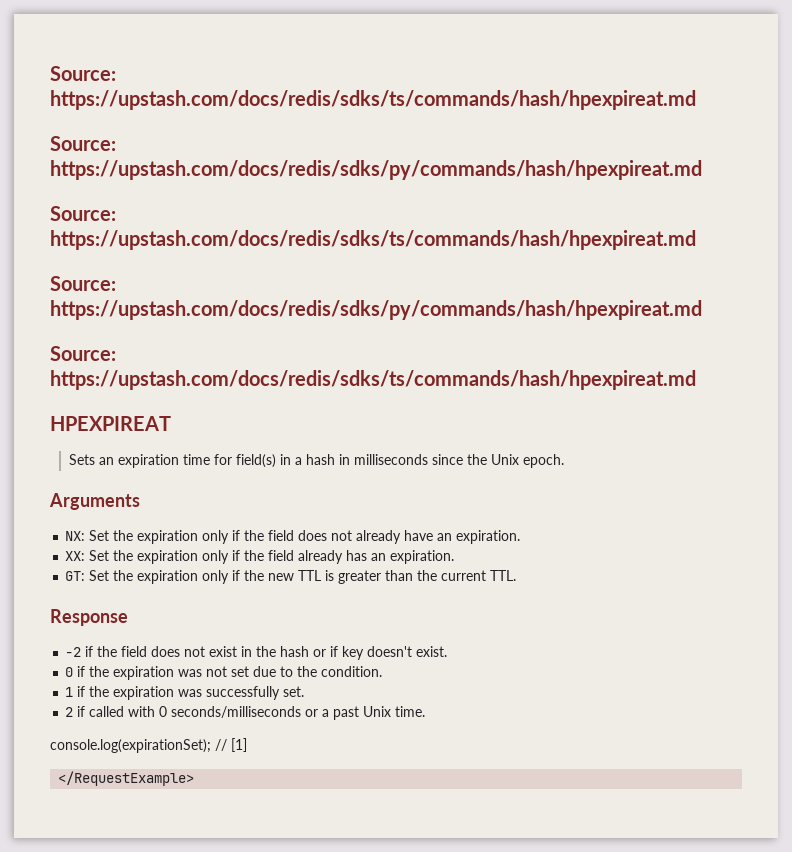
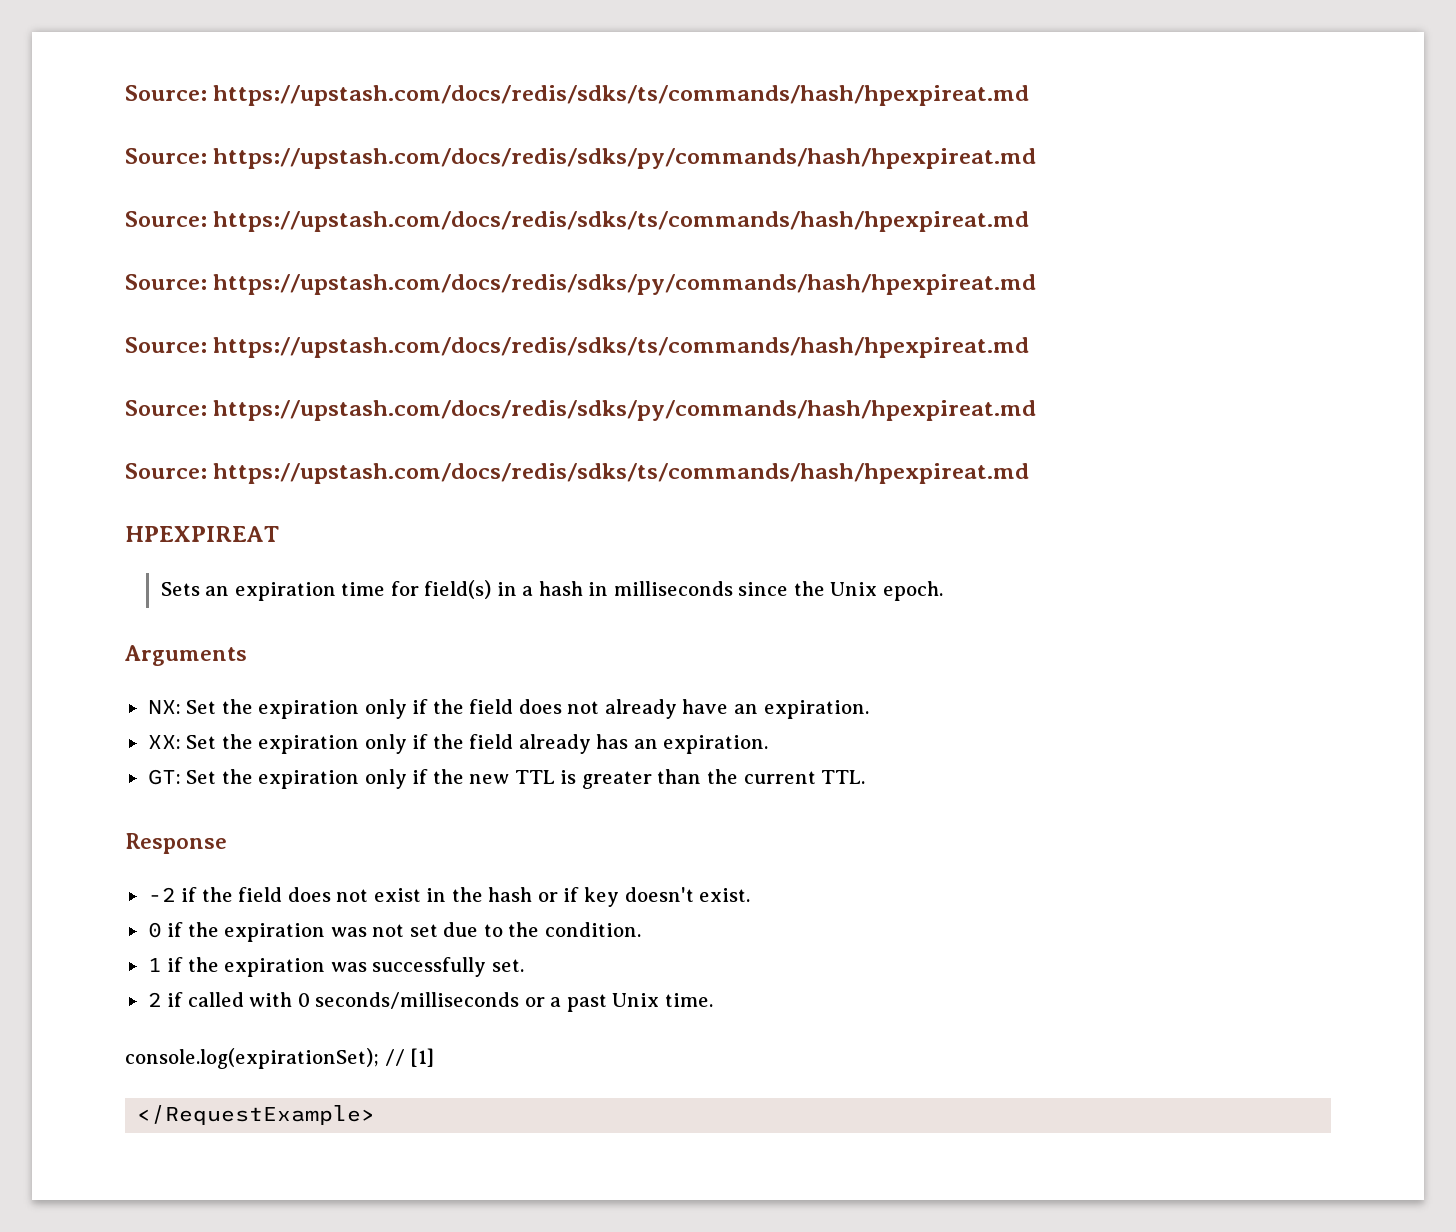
(696, 380) none -> [125,400,1037,421] [125,463,1030,484] // Source: https://upstash.com/docs/redis/sdks/py/commands/hash/hpexpireat.md // Source: https://upstash.com/docs/redis/sdks/ts/commands/hash/hpexpireat.md

